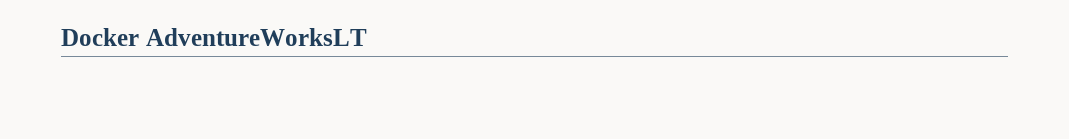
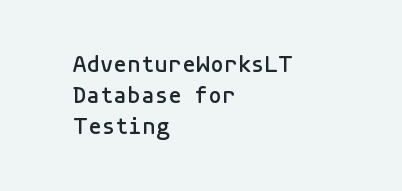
[61,28,367,46] Docker AdventureWorksLT -> [73,55,293,72] [73,86,236,103] [73,117,170,140] AdventureWorksLT Database for Testing

